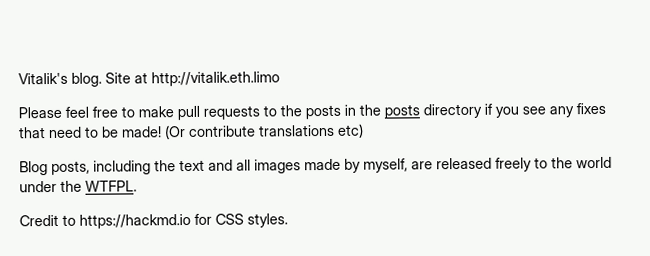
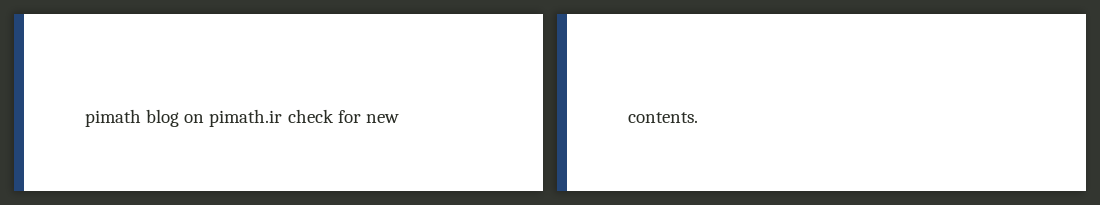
[18,71,280,87] [18,102,606,121] [18,123,364,140] [19,156,612,176] [19,180,137,193] [19,213,288,229] Vitalik's blog. Site at http://vitalik.eth.limo // Please feel free to make pull requests to the posts in the posts directory if you see any fixes that need to be made! (Or contribute translations etc) // Blog posts, including the text and all images made by myself, are released freely to the world under the WTFPL. // Credit to https://hackmd.io for CSS styles. -> [85,109,698,127] pimath blog on pimath.ir check for new contents.

